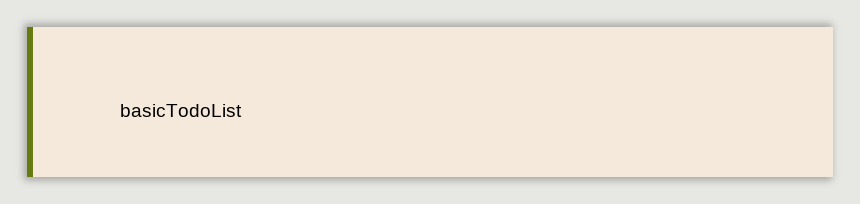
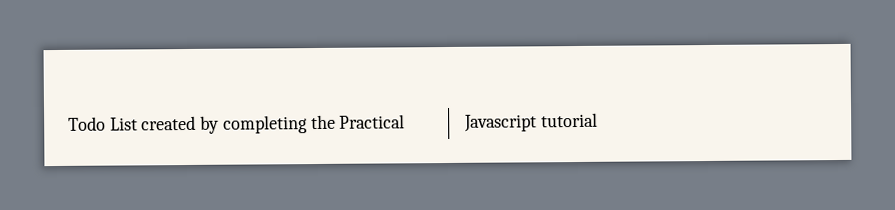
[120,104,242,117] basicTodoList -> [68,112,598,134] Todo List created by completing the Practical Javascript tutorial

